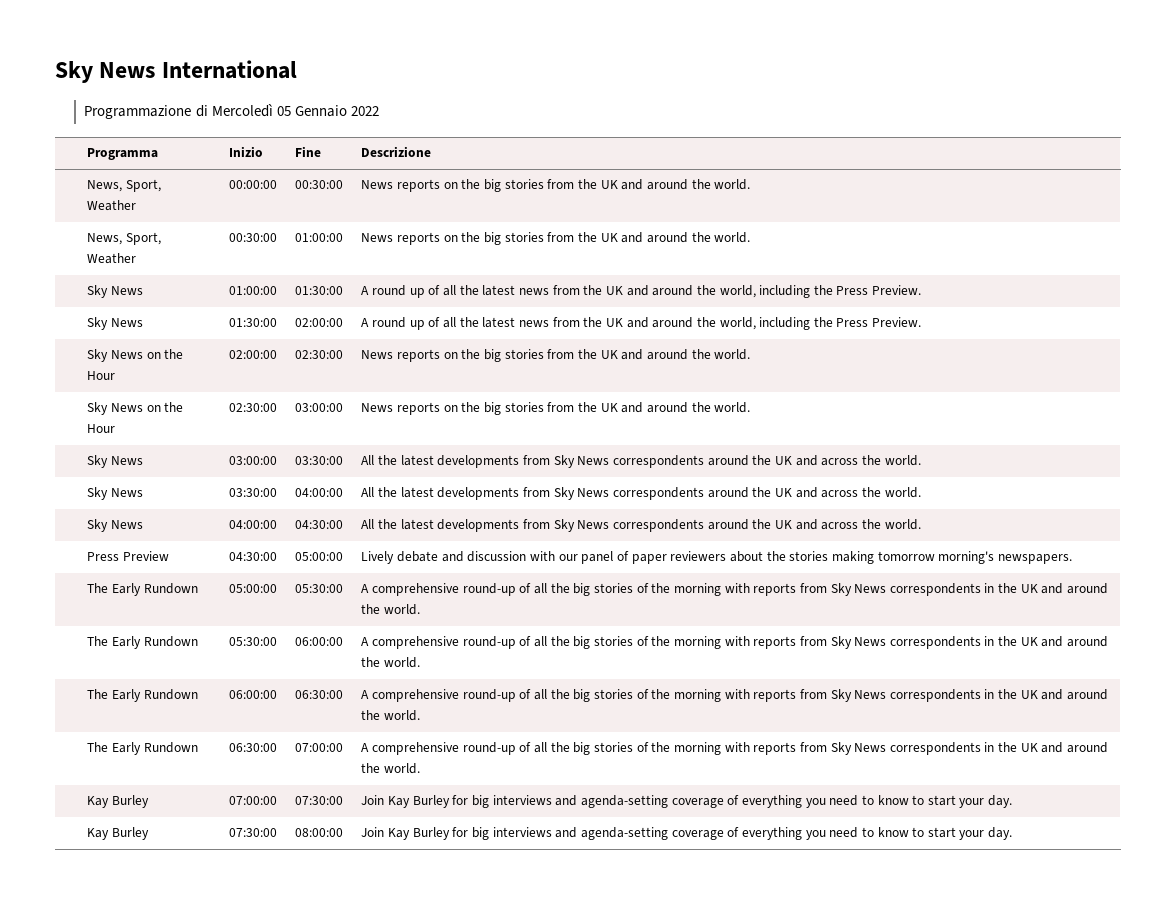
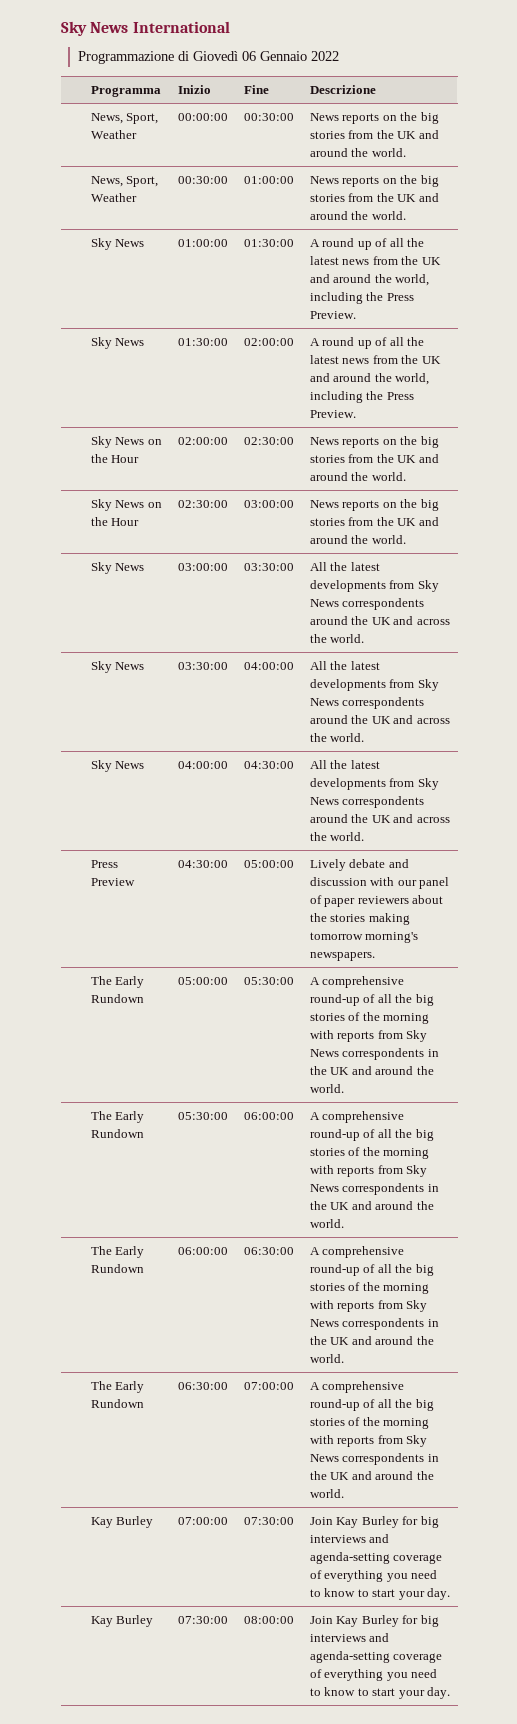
[211,104,291,117] Mercoledì 05 -> [193,51,257,61] Giovedì 06

